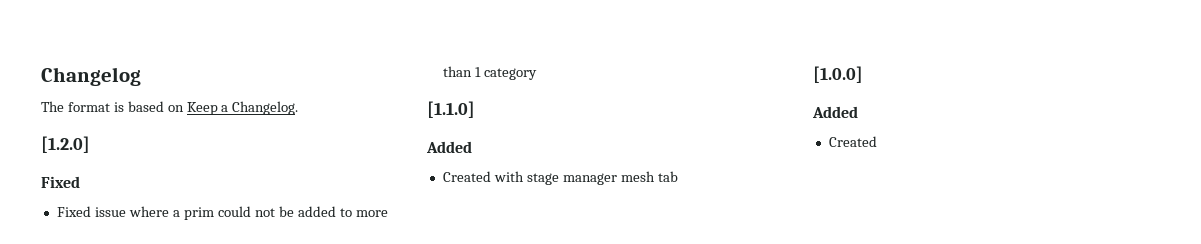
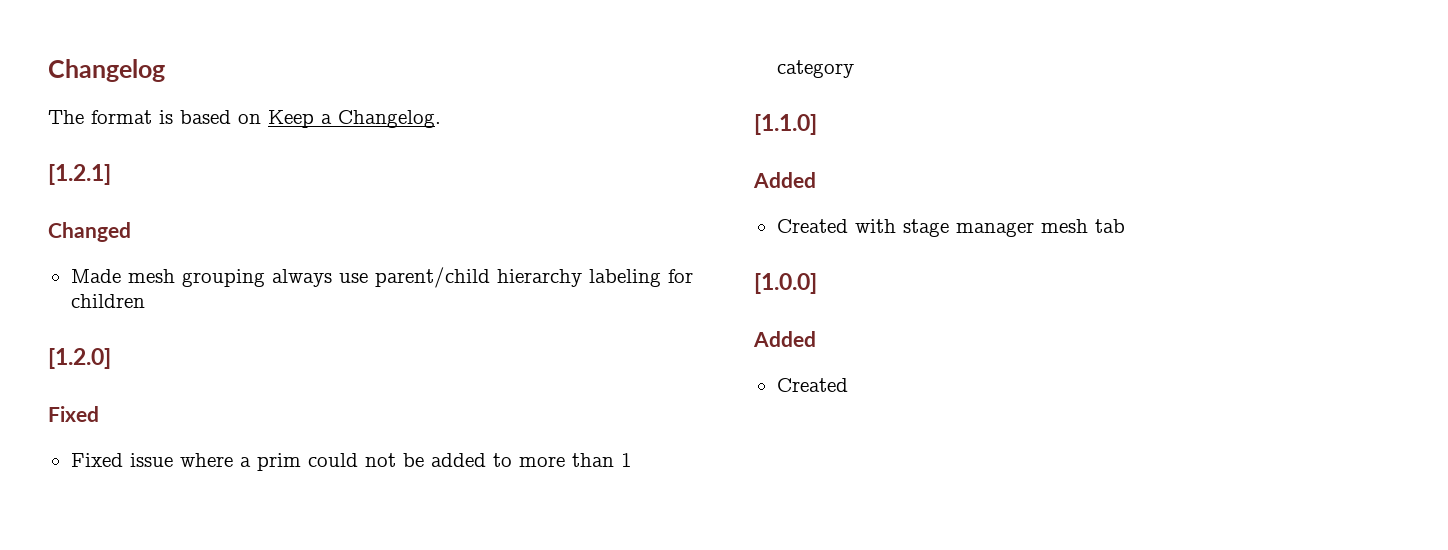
(299, 108) none -> [48,164,111,185] [48,222,131,242] [70,267,693,288] [70,294,145,308] // [1.2.1] // Changed // Made mesh grouping always use parent/child hierarchy labeling for children

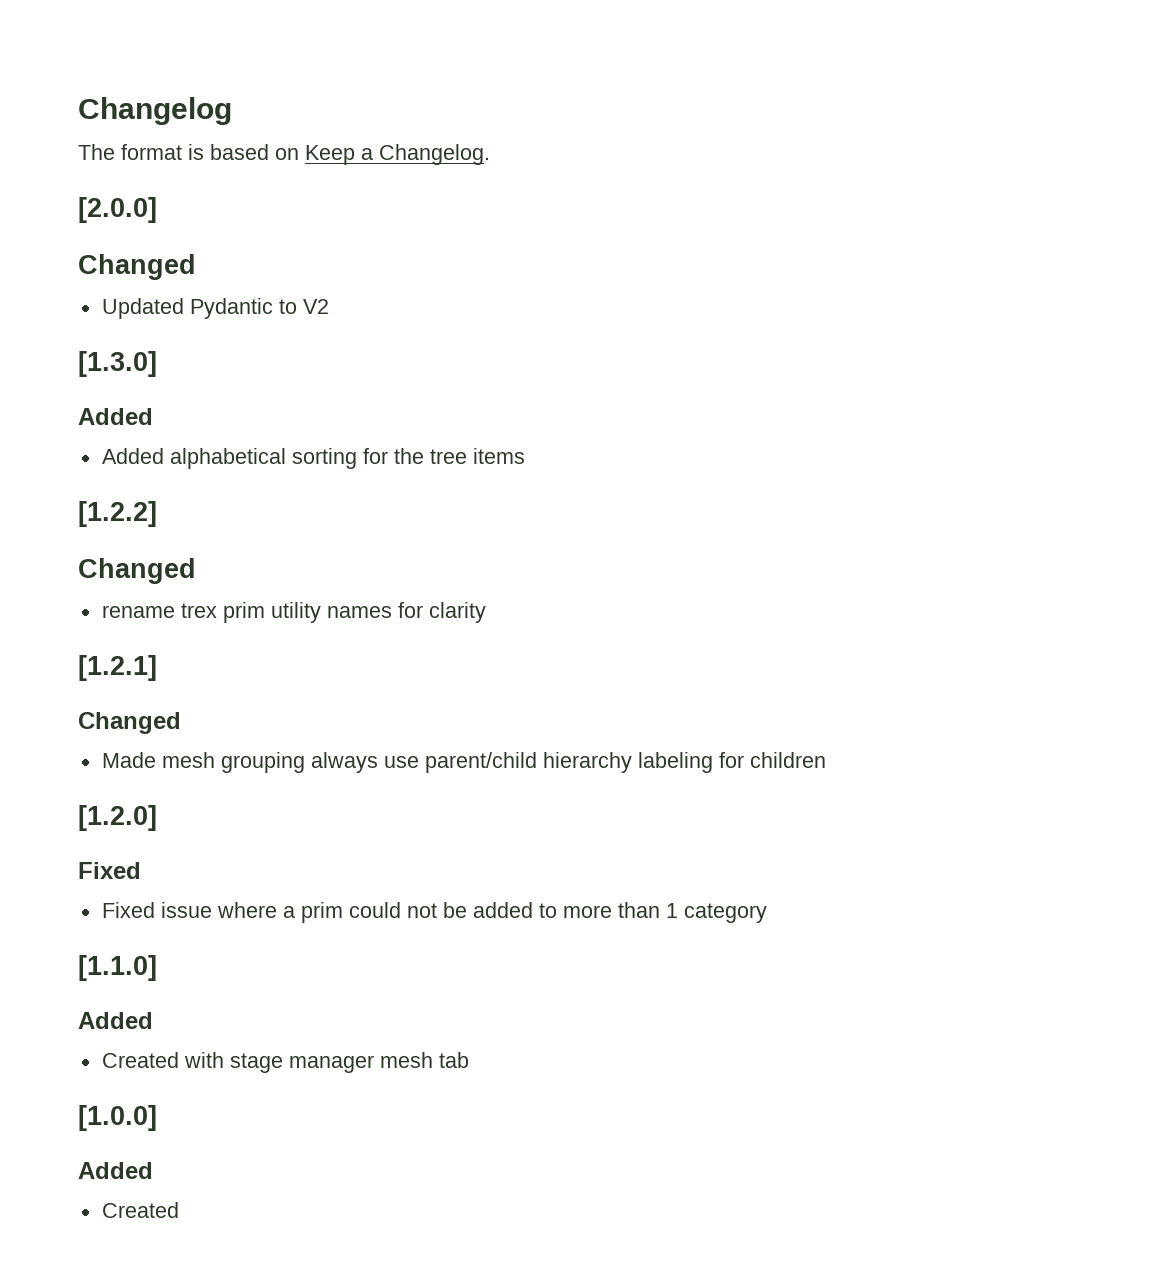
(441, 119) none -> [78,197,157,223] [78,254,196,280] [101,298,329,319] [78,351,157,377] [78,408,153,425] [101,448,525,469] [78,501,157,527] [78,558,196,584] [101,602,486,623] // [2.0.0] // Changed // Updated Pydantic to V2 // [1.3.0] // Added // Added alphabetical sorting for the tree items // [1.2.2] // Changed // rename trex prim utility names for clarity

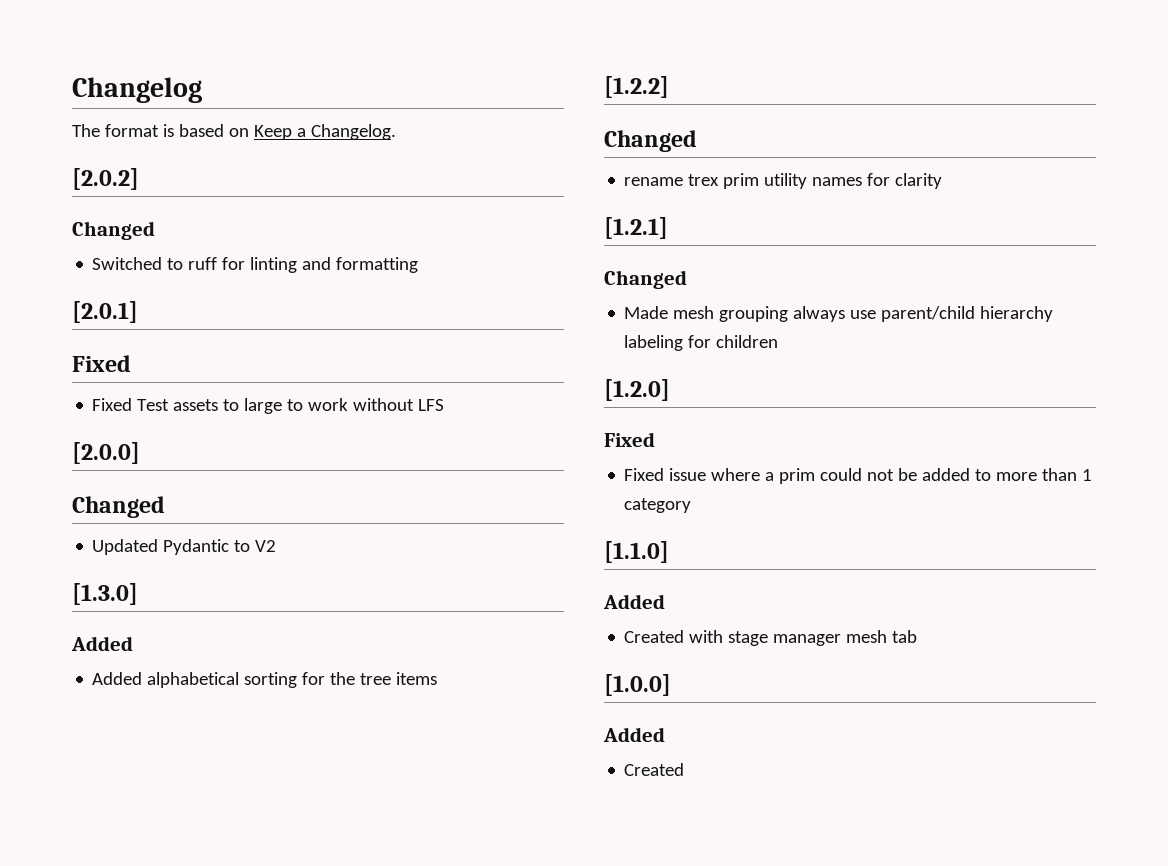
(490, 154) none -> [72,168,139,190] [72,221,155,240] [92,257,419,273] [72,301,138,323] [72,355,131,372] [92,398,445,414] // [2.0.2] // Changed // Switched to ruff for linting and formatting // [2.0.1] // Fixed // Fixed Test assets to large to work without LFS

